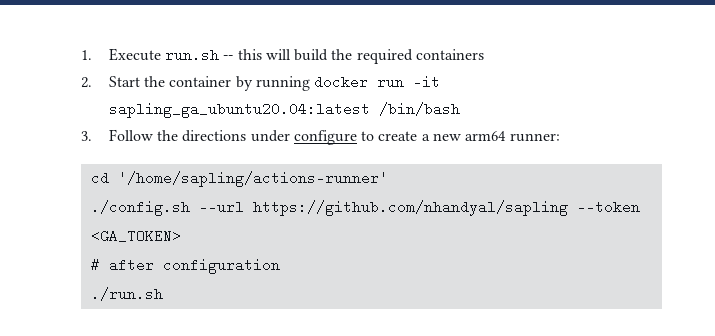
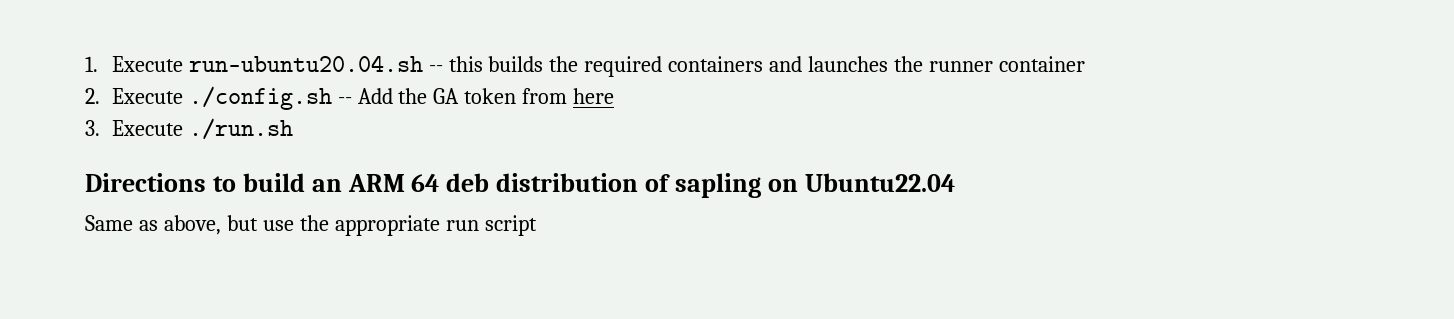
[164,48,219,62] run.sh -> [188,55,423,72] run-ubuntu20.04.sh
[265,49,329,61] will build -> [488,56,544,72] builds
[81,75,441,91] [108,102,460,118] [81,129,560,145] [90,171,388,187] [90,200,640,216] [90,229,181,243] [90,258,280,274] [90,287,163,301] // 2. Start the container by running docker run -it sapling_ga_ubuntu20.04:latest /bin/bash // 3. Follow the directions under configure to create a new arm64 runner: // cd '/home/sapling/actions-runner' // ./config.sh --url https://github.com/nhandyal/sapling --token <GA_TOKEN> // # after configuration // ./run.sh -> [769,56,1085,72] [85,86,615,110] [85,118,293,140] [85,173,955,198] [85,215,537,236] and launches the runner container // 2. Execute ./config.sh -- Add the GA token from here // 3. Execute ./run.sh // Directions to build an ARM 64 deb distribution of sapling on Ubuntu22.04 // Same as above, but use the appropriate run script

